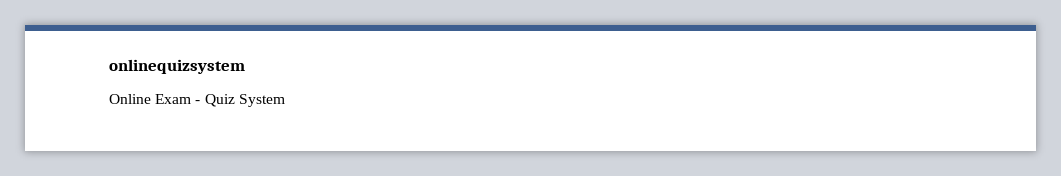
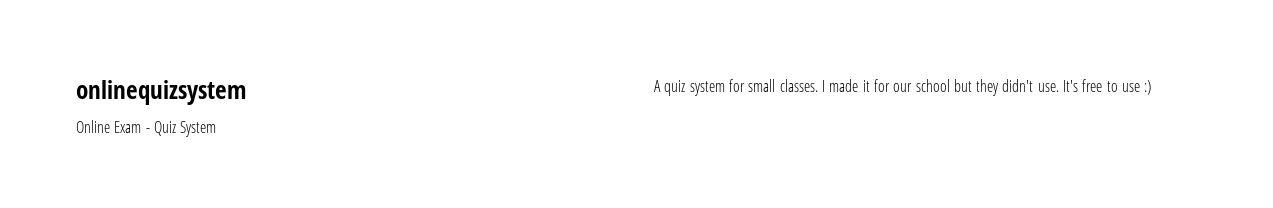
(285, 100) none -> [654,79,1152,96] // A quiz system for small classes. I made it for our school but they didn't use. It's free to use :)

